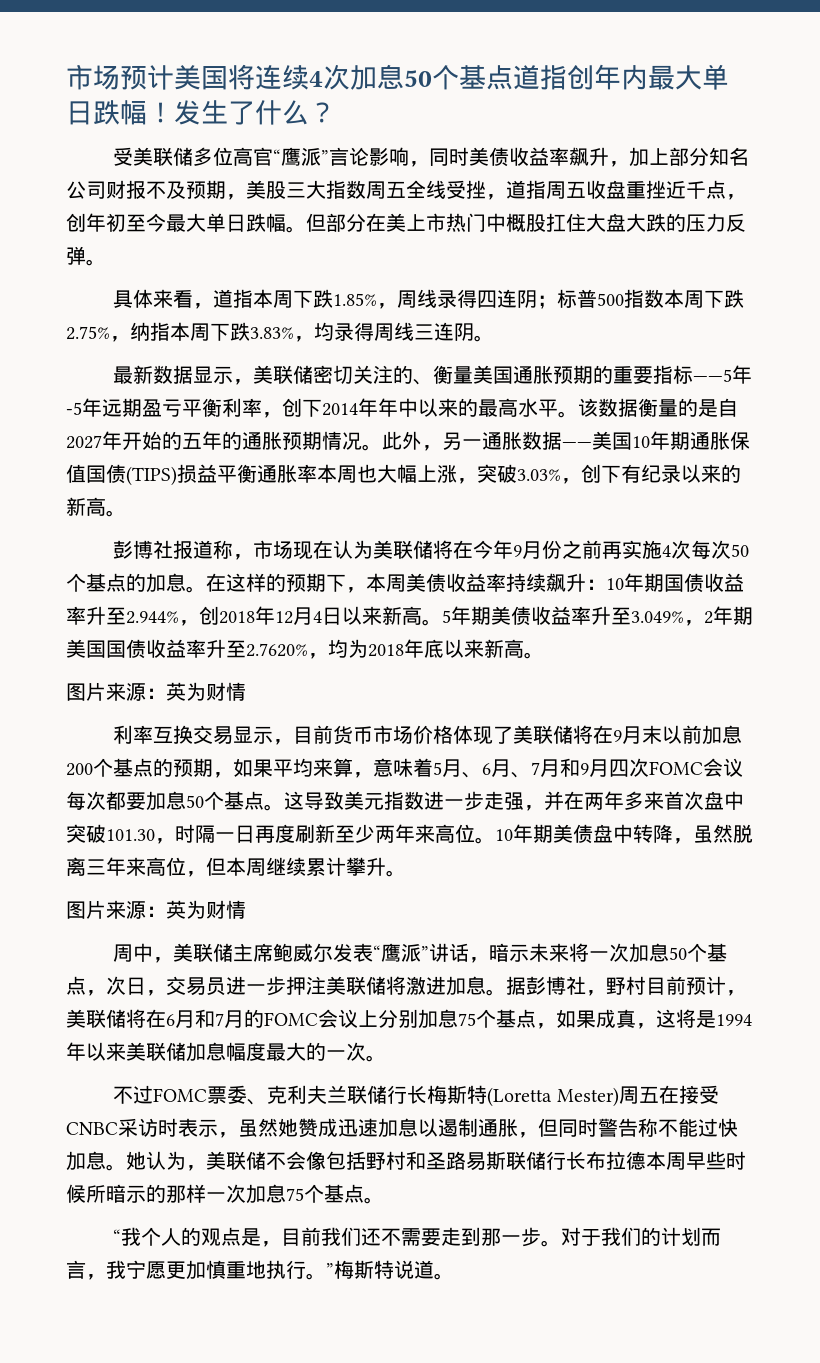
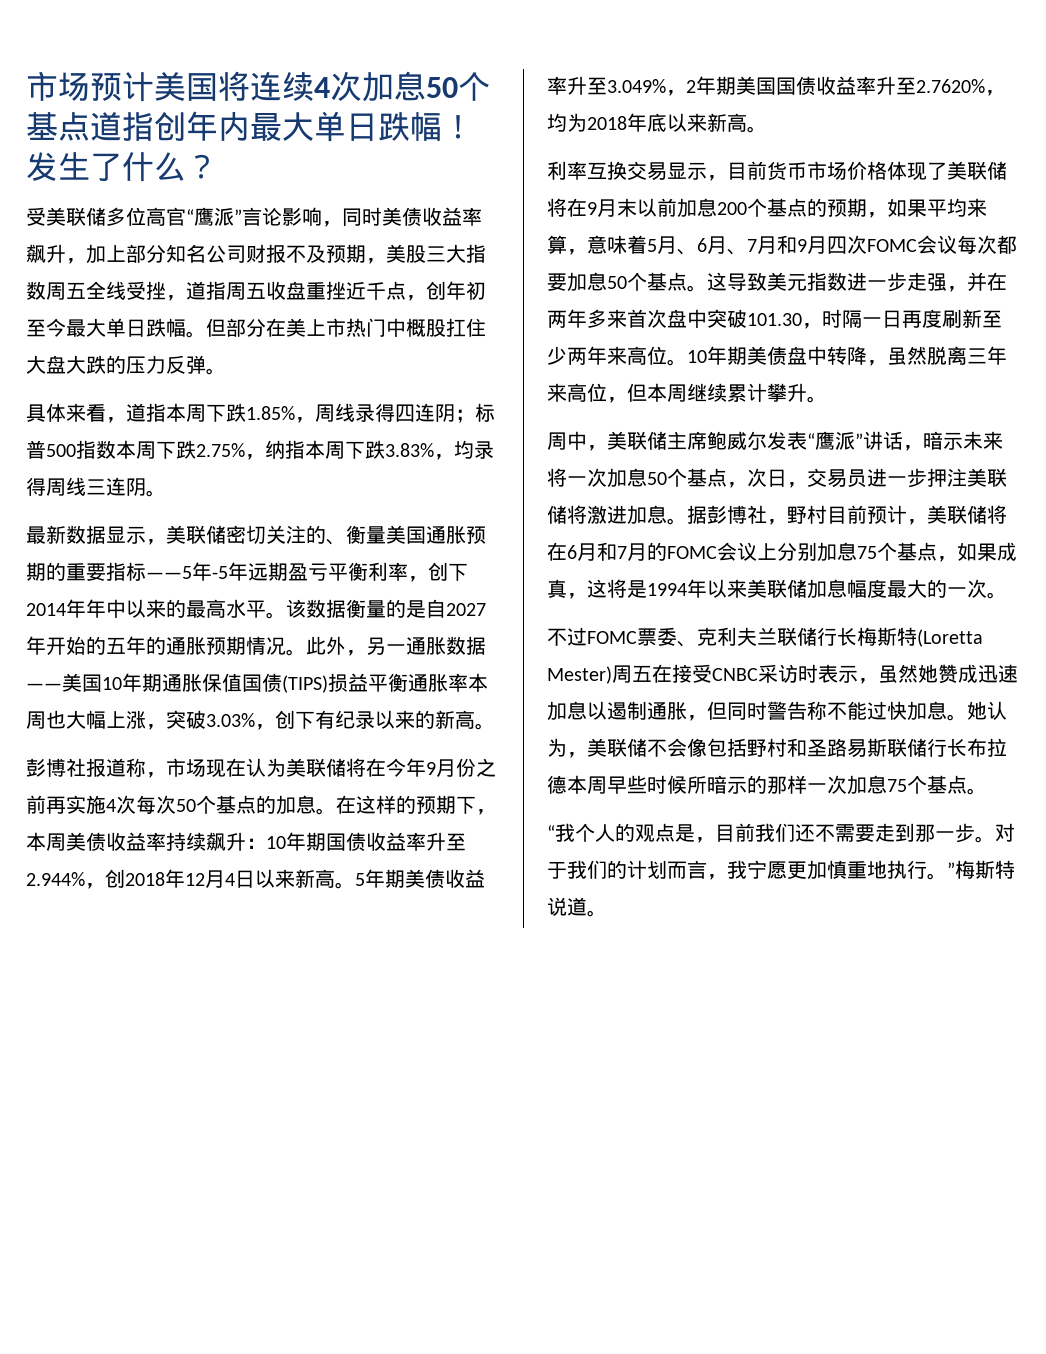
[66,682,246,701] // 图片来源：英为财情 -> (767, 129) none
[66,900,246,919] // 图片来源：英为财情 -> (827, 399) none

